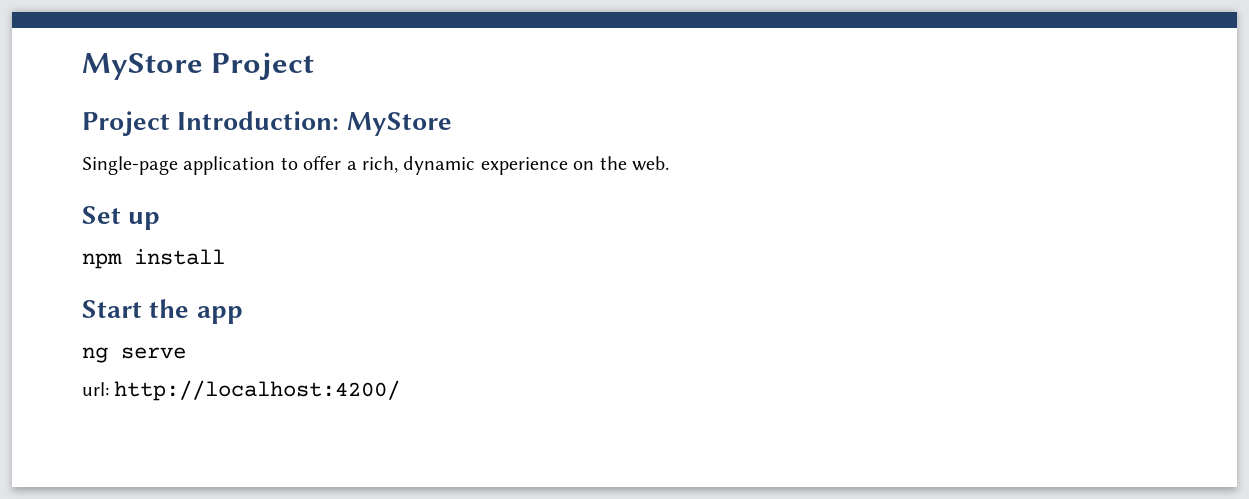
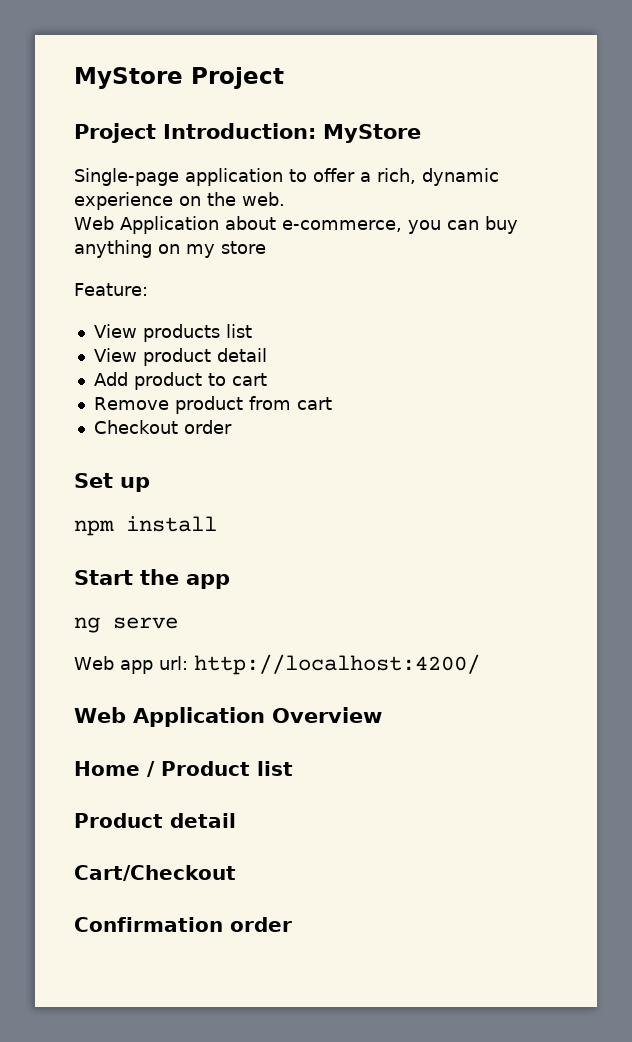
(669, 163) none -> [74,216,518,234] [74,240,266,258] [74,283,148,296] [93,324,252,342] [93,348,267,366] [93,372,267,390] [93,396,332,414] [93,420,232,434] // Web Application about e-commerce, you can buy anything on my store // Feature: // View products list // View product detail // Add product to cart // Remove product from cart // Checkout order
(186, 353) none -> [74,656,153,674] Web app
(401, 390) none -> [74,707,382,727] [74,761,293,777] [74,813,236,828] [74,865,236,881] [74,917,292,932] // Web Application Overview // Home / Product list // Product detail // Cart/Checkout // Confirmation order

